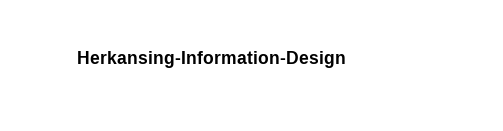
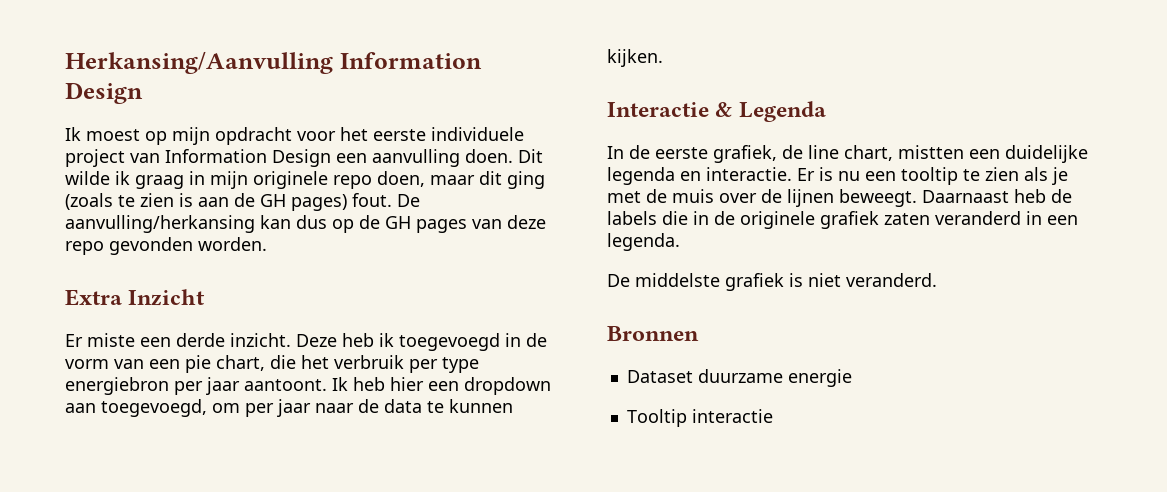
[77,51,346,68] Herkansing-Information-Design -> [65,51,482,74] [65,82,143,104] [65,127,524,145] [65,149,543,167] [65,171,545,189] [65,193,420,211] [65,215,546,233] [65,237,267,255] [65,289,206,306] [65,333,547,351] [65,355,479,373] [65,377,551,395] [65,399,513,417] [607,49,663,67] [607,101,826,122] [607,145,1088,163] [607,167,1068,185] [607,189,1072,207] [607,211,1078,229] [607,233,680,251] [607,273,937,291] [607,326,699,341] [626,369,852,387] [626,409,773,427] Herkansing/Aanvulling Information Design // Ik moest op mijn opdracht voor het eerste individuele project van Information Design een aanvulling doen. Dit wilde ik graag in mijn originele repo doen, maar dit ging (zoals te zien is aan de GH pages) fout. De aanvulling/herkansing kan dus op de GH pages van deze repo gevonden worden. // Extra Inzicht // Er miste een derde inzicht. Deze heb ik toegevoegd in de vorm van een pie chart, die het verbruik per type energiebron per jaar aantoont. Ik heb hier een dropdown aan toegevoegd, om per jaar naar de data te kunnen kijken. // Interactie & Legenda // In de eerste grafiek, de line chart, mistten een duidelijke legenda en interactie. Er is nu een tooltip te zien als je met de muis over de lijnen beweegt. Daarnaast heb de labels die in de originele grafiek zaten veranderd in een legenda. // De middelste grafiek is niet veranderd. // Bronnen // Dataset duurzame energie // Tooltip interactie

